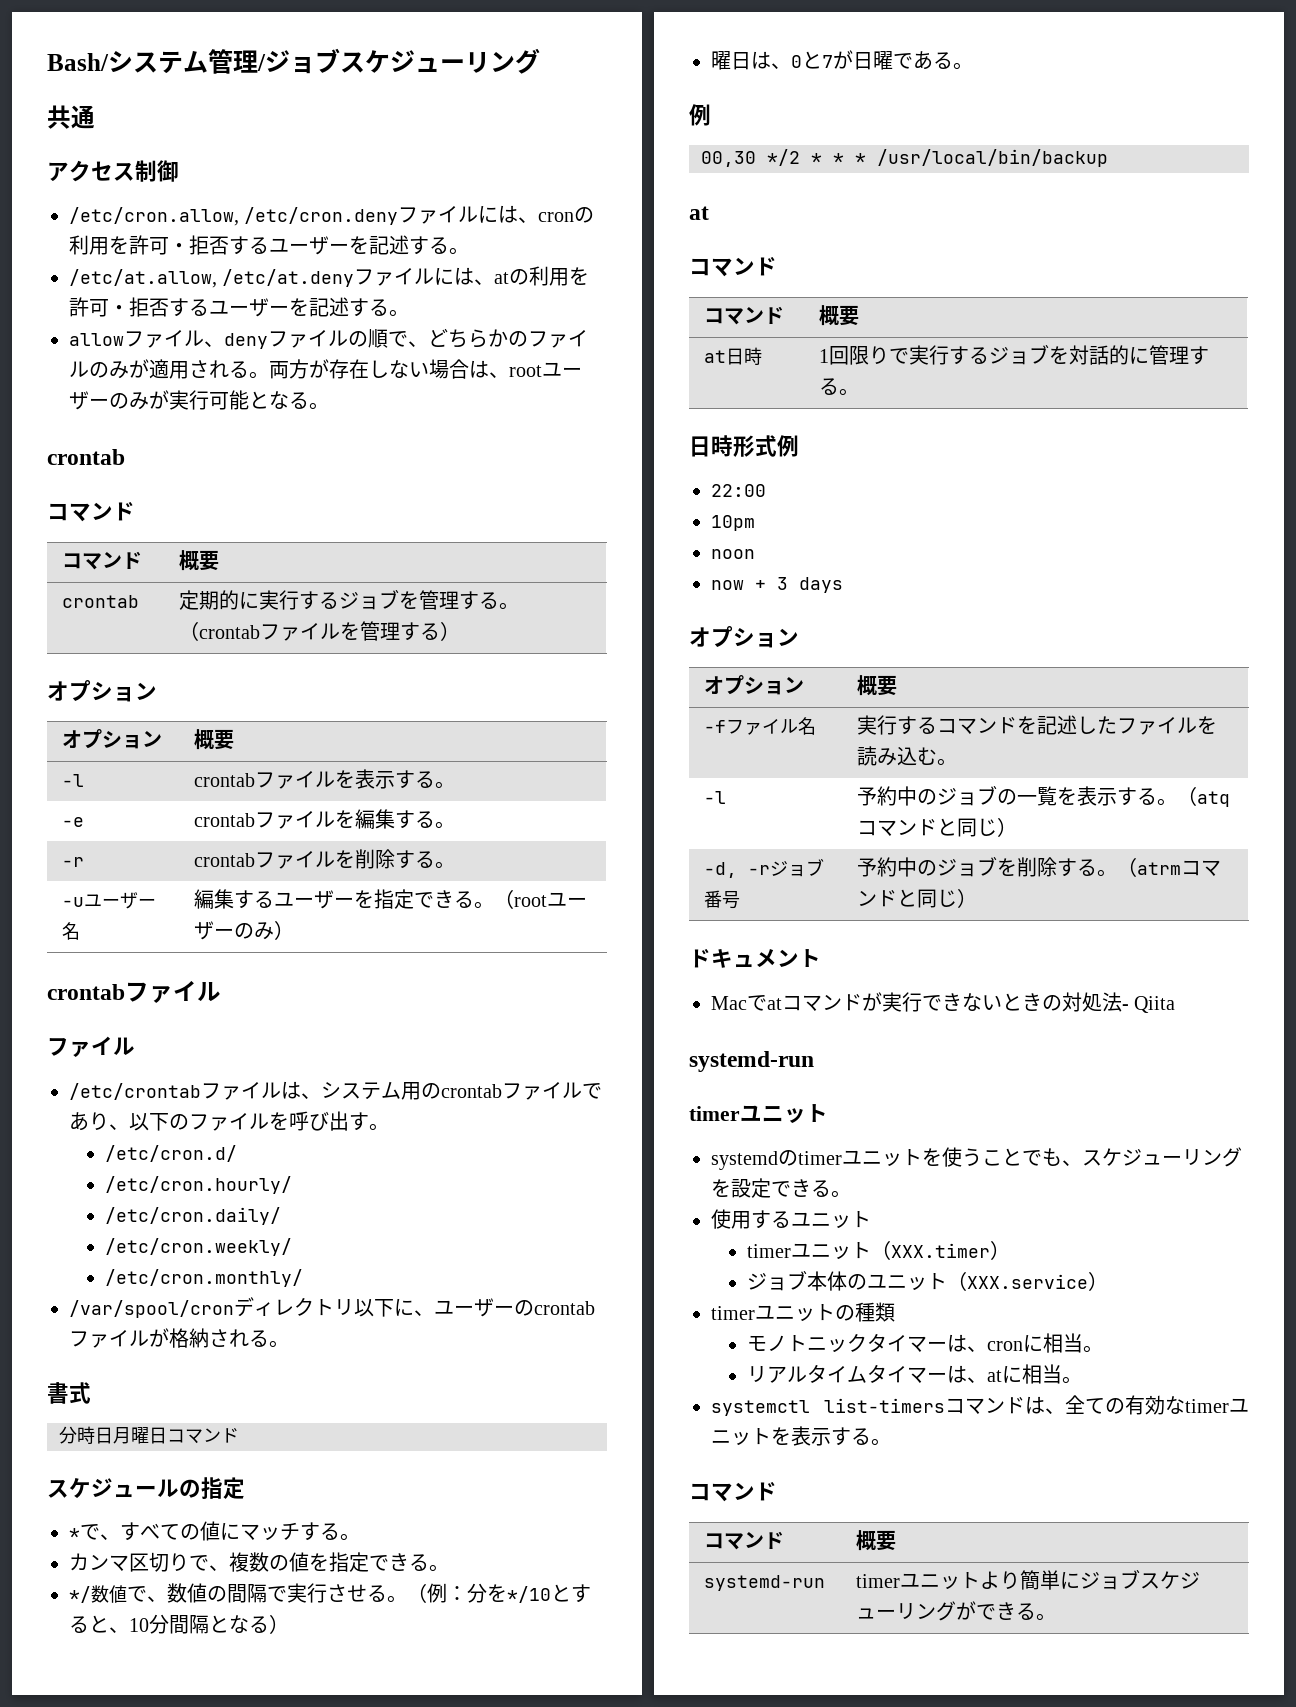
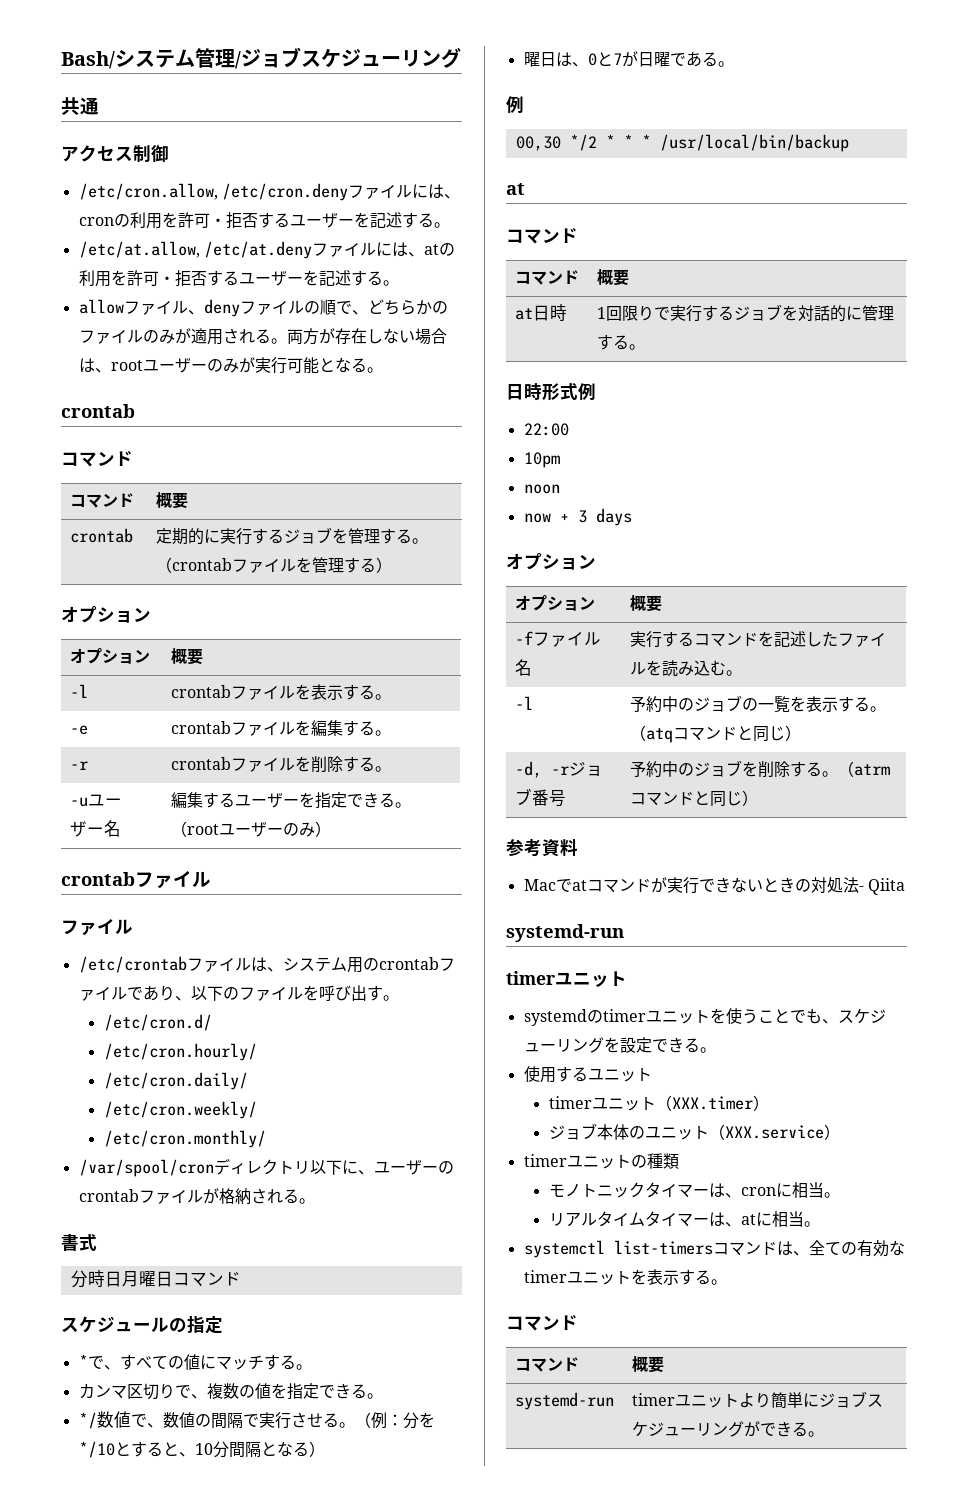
[689,949,821,968] ドキュメント -> [506,839,578,857] 参考資料

